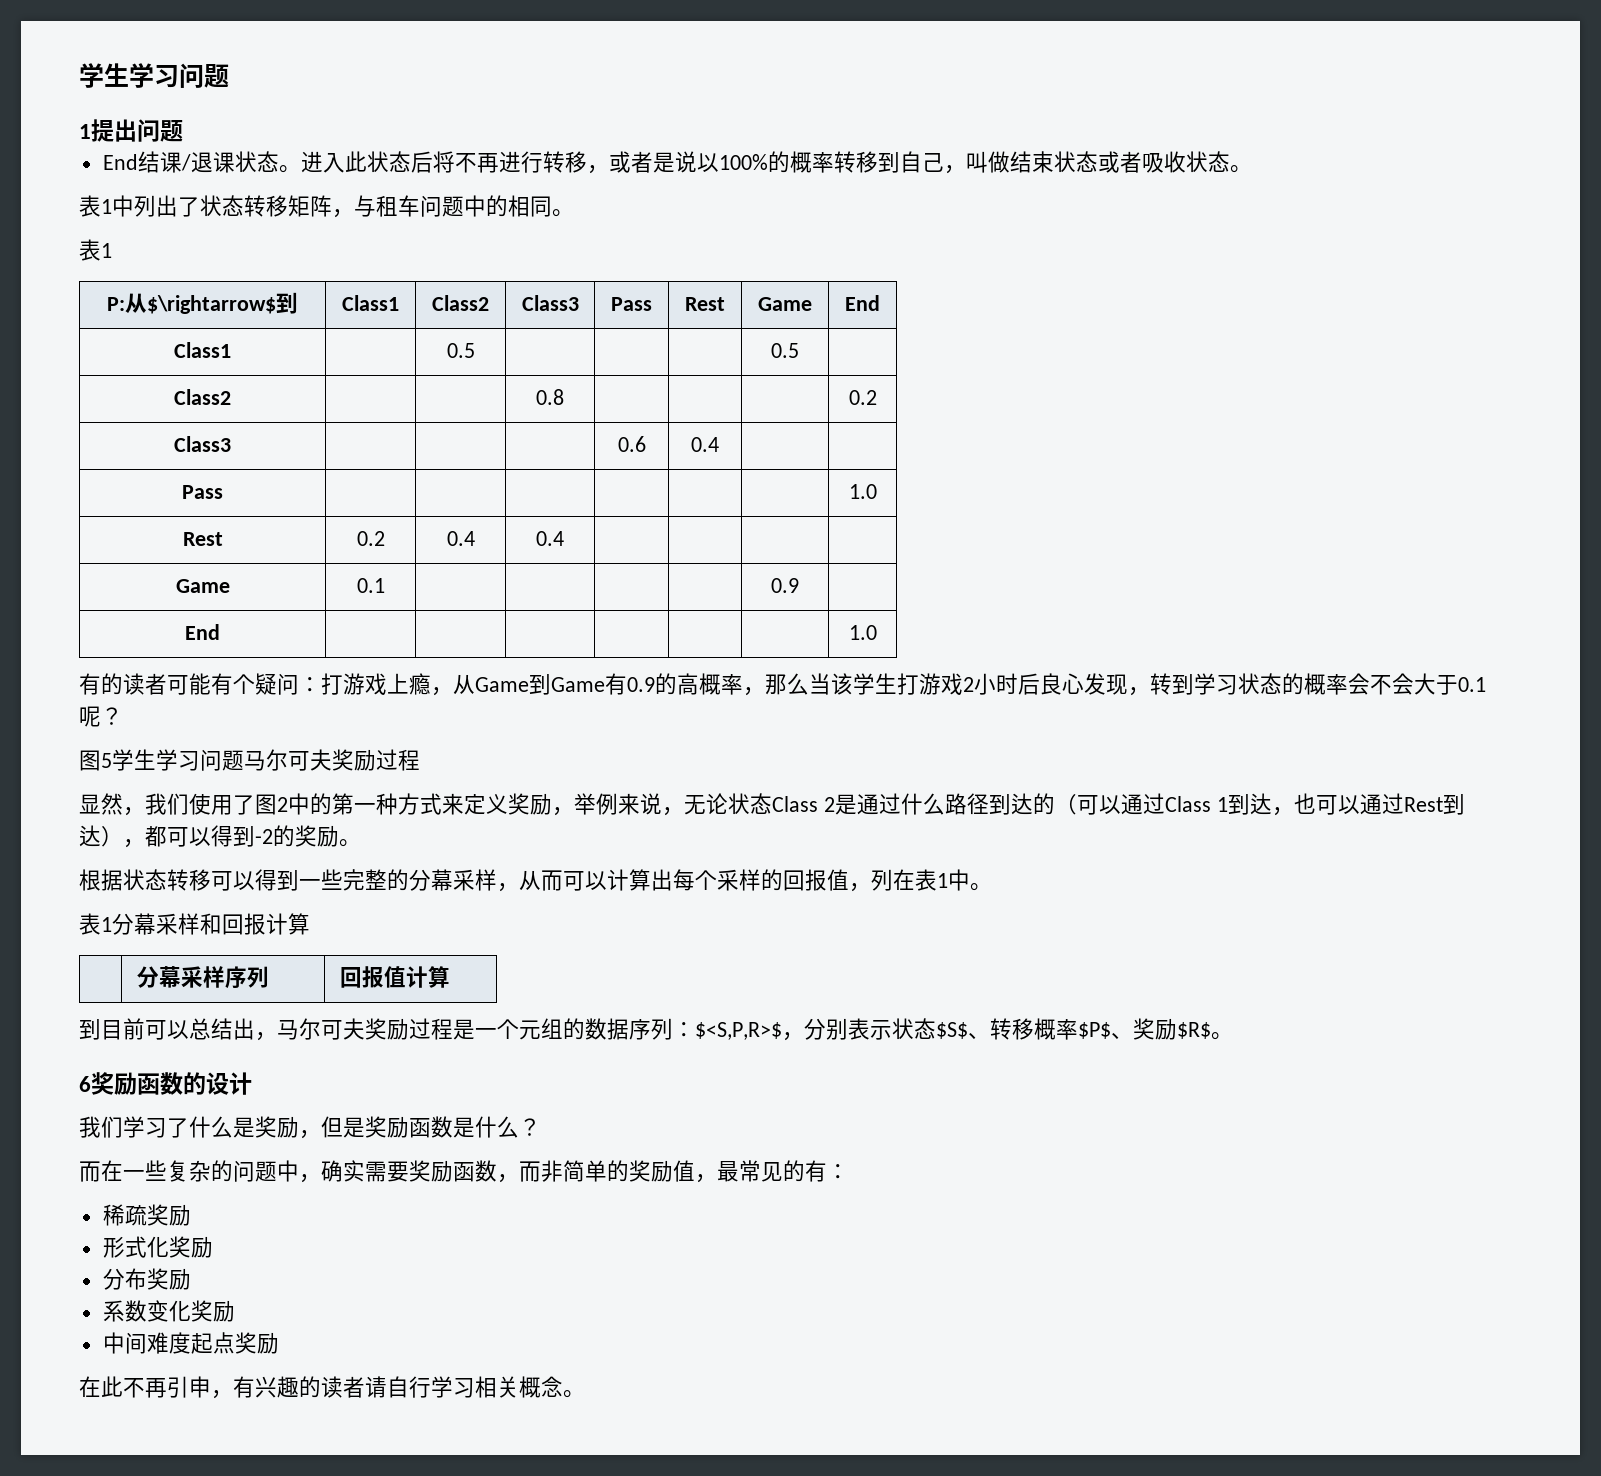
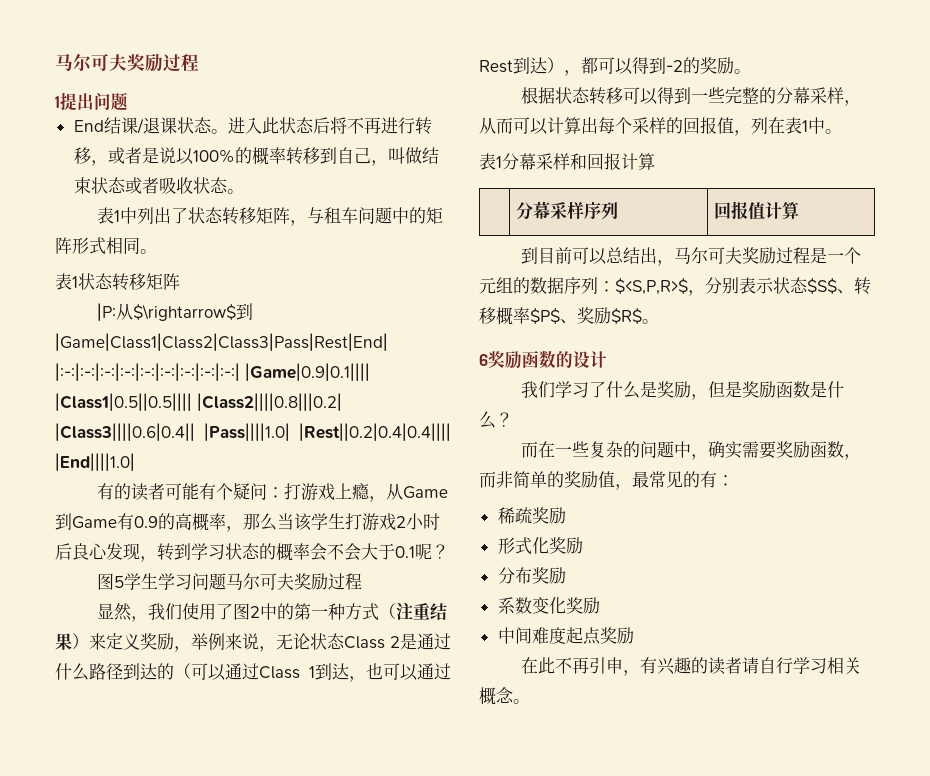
[79,63,229,88] 学生学习问题 -> [55,53,199,72] 马尔可夫奖励过程
(508, 206) none -> [425,207,443,224] [55,237,106,255] 矩阵形式
[107,292,298,314] [342,295,399,311] [432,295,490,311] [521,295,579,311] [611,297,652,311] [685,297,725,311] [758,297,812,311] [845,295,880,311] [174,342,231,358] [446,343,475,358] [771,343,799,358] [174,389,231,405] [536,389,564,405] [848,390,877,405] [174,436,231,452] [617,436,646,452] [691,437,719,452] [182,485,223,499] [848,484,877,499] [182,532,223,546] [356,531,385,546] [446,531,475,546] [536,531,564,546] [175,579,230,593] [356,578,385,593] [771,578,799,593] [185,624,220,640] [848,625,877,640] // P:从$\rightarrow$到 | Class1 | Class2 | Class3 | Pass | Rest | Game | End // Class1 | | 0.5 | | | | 0.5 | // Class2 | | | 0.8 | | | | 0.2 // Class3 | | | | 0.6 | 0.4 | | // Pass | | | | | | | 1.0 // Rest | 0.2 | 0.4 | 0.4 | | | | // Game | 0.1 | | | | | 0.9 | // End | | | | | | | 1.0 -> [78,273,180,291] [96,303,253,321] [55,333,388,351] [55,363,370,381] [55,393,342,411] [55,423,451,441] [55,453,135,471] 状态转移矩阵 // |P:从$\rightarrow$到|Game|Class1|Class2|Class3|Pass|Rest|End| |:-:|:-:|:-:|:-:|:-:|:-:|:-:|:-:|:-:| |Game|0.9|0.1|||| |Class1|0.5||0.5|||| |Class2||||0.8|||0.2| |Class3||||0.6|0.4|| |Pass||||1.0| |Rest||0.2|0.4|0.4|||| |End||||1.0|
(442, 804) none -> [378,602,447,621] [55,633,89,650] （注重结果）

